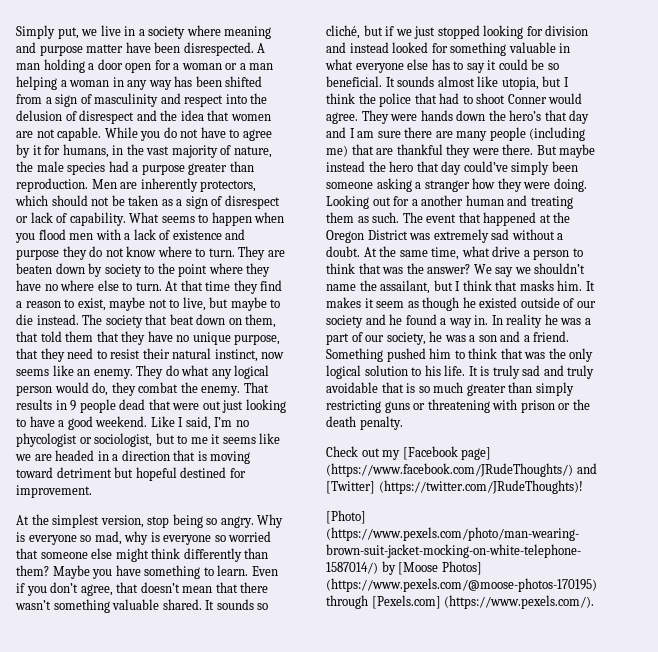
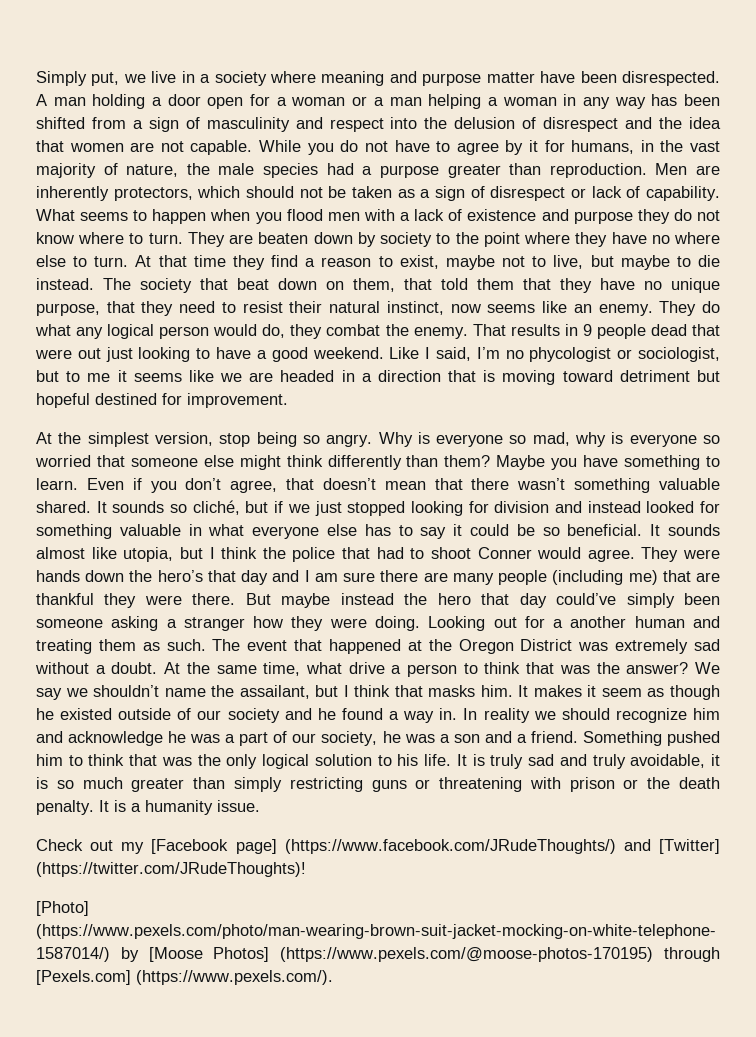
(543, 321) none -> [533,708,721,723] [36,731,164,746] we should recognize him and acknowledge
[326,382,404,393] avoidable that -> [630,754,720,768] avoidable, it
(403, 423) none -> [99,800,260,815] It is a humanity issue.

